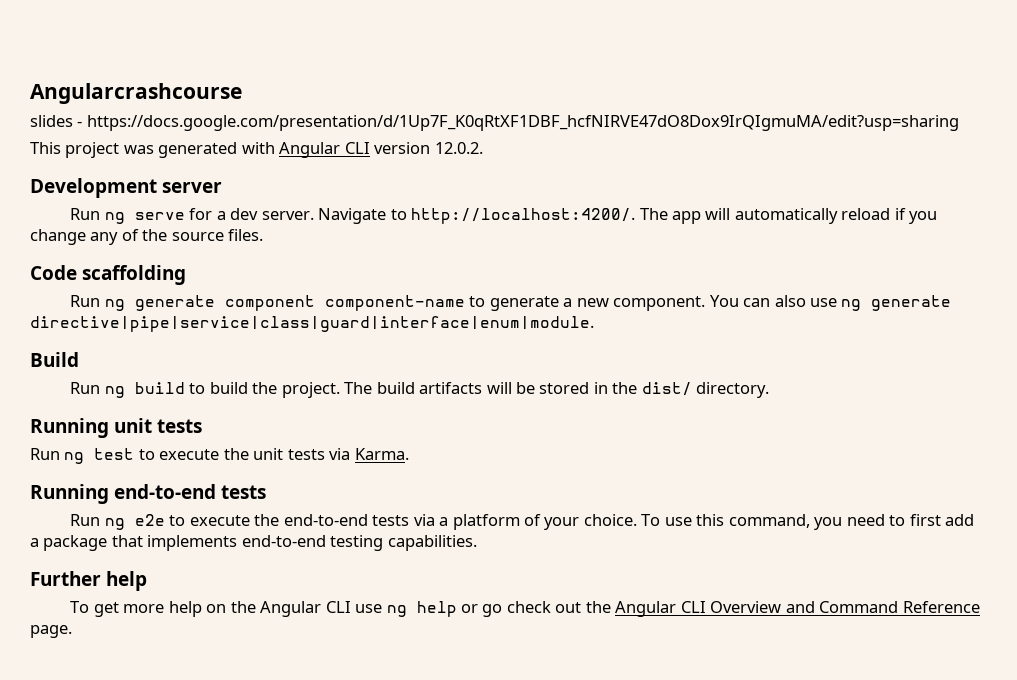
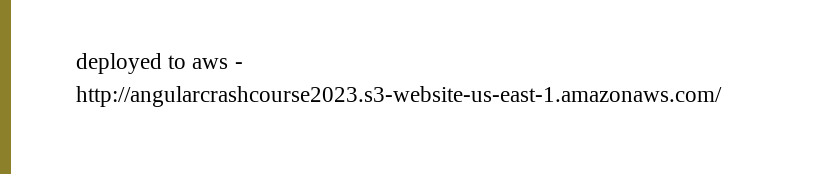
[30,83,242,104] [30,115,959,131] [30,142,483,158] [30,178,223,198] [70,208,938,224] [30,229,264,245] [30,265,187,285] [70,295,952,311] [30,316,594,332] [30,352,79,367] [70,382,770,398] [30,418,203,438] [30,448,409,464] [30,484,267,504] [70,514,974,530] [30,535,477,551] [30,571,148,591] [70,601,980,617] [30,625,72,638] Angularcrashcourse // slides - https://docs.google.com/presentation/d/1Up7F_K0qRtXF1DBF_hcfNIRVE47dO8Dox9IrQIgmuMA/edit?usp=sharing // This project was generated with Angular CLI version 12.0.2. // Development server // Run ng serve for a dev server. Navigate to http://localhost:4200/. The app will automatically reload if you change any of the source files. // Code scaffolding // Run ng generate component component-name to generate a new component. You can also use ng generate directive|pipe|service|class|guard|interface|enum|module. // Build // Run ng build to build the project. The build artifacts will be stored in the dist/ directory. // Running unit tests // Run ng test to execute the unit tests via Karma. // Running end-to-end tests // Run ng e2e to execute the end-to-end tests via a platform of your choice. To use this command, you need to first add a package that implements end-to-end testing capabilities. // Further help // To get more help on the Angular CLI use ng help or go check out the Angular CLI Overview and Command Reference page. -> [76,53,243,74] [76,86,722,107] deployed to aws - http://angularcrashcourse2023.s3-website-us-east-1.amazonaws.com/

